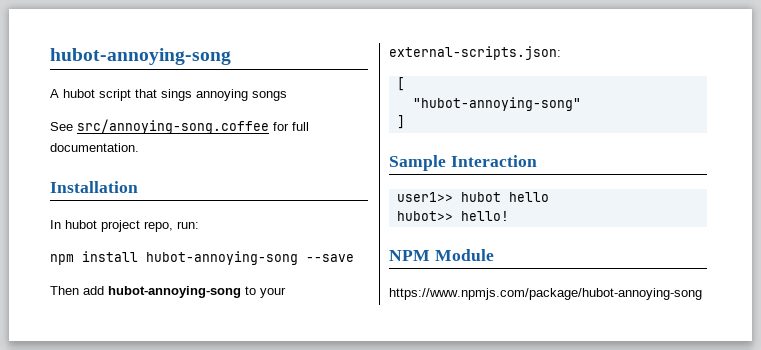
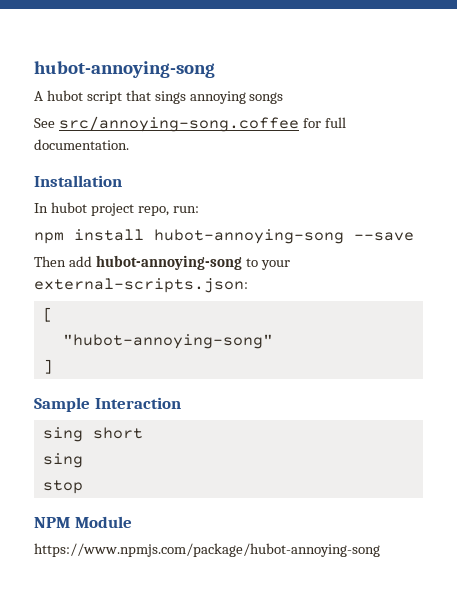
[396,192,549,202] [396,211,509,221] user1>> hubot hello // hubot>> hello! -> [42,427,143,442] [42,453,83,468] [42,480,83,494] sing short // sing // stop

